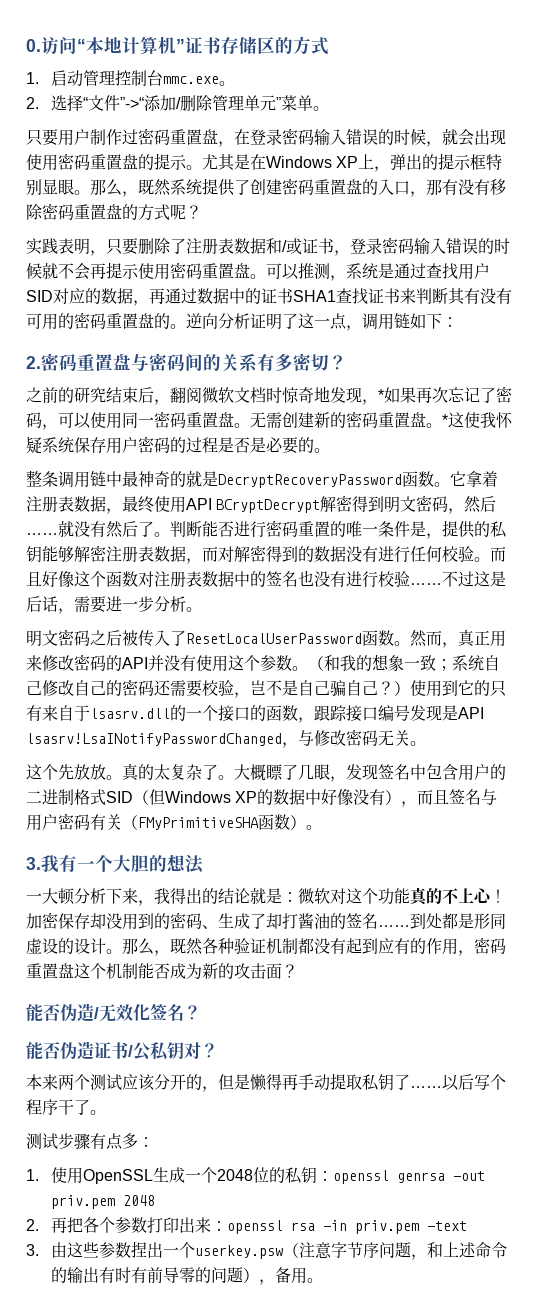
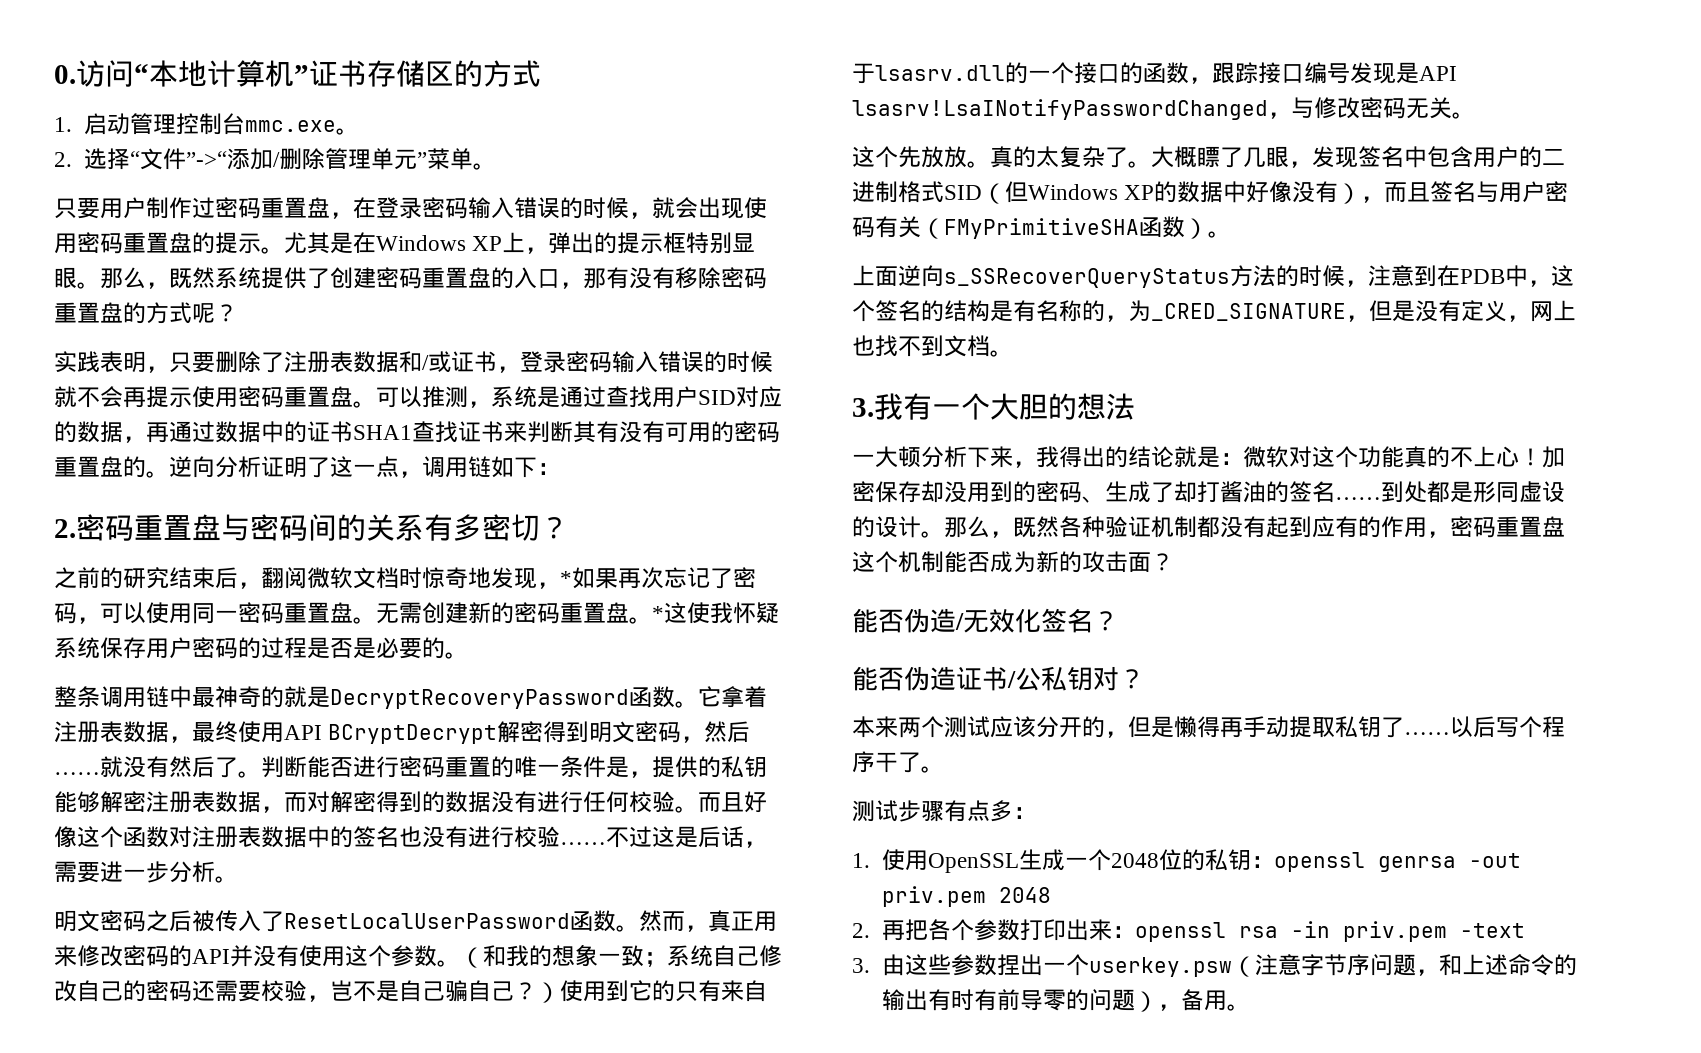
(322, 827) none -> [852,265,1574,288] [852,300,1576,322] [852,335,1013,357] // 上面逆向s_SSRecoverQueryStatus方法的时候，注意到在PDB中，这个签名的结构是有名称的，为_CRED_SIGNATURE，但是没有定义，网上也找不到文档。

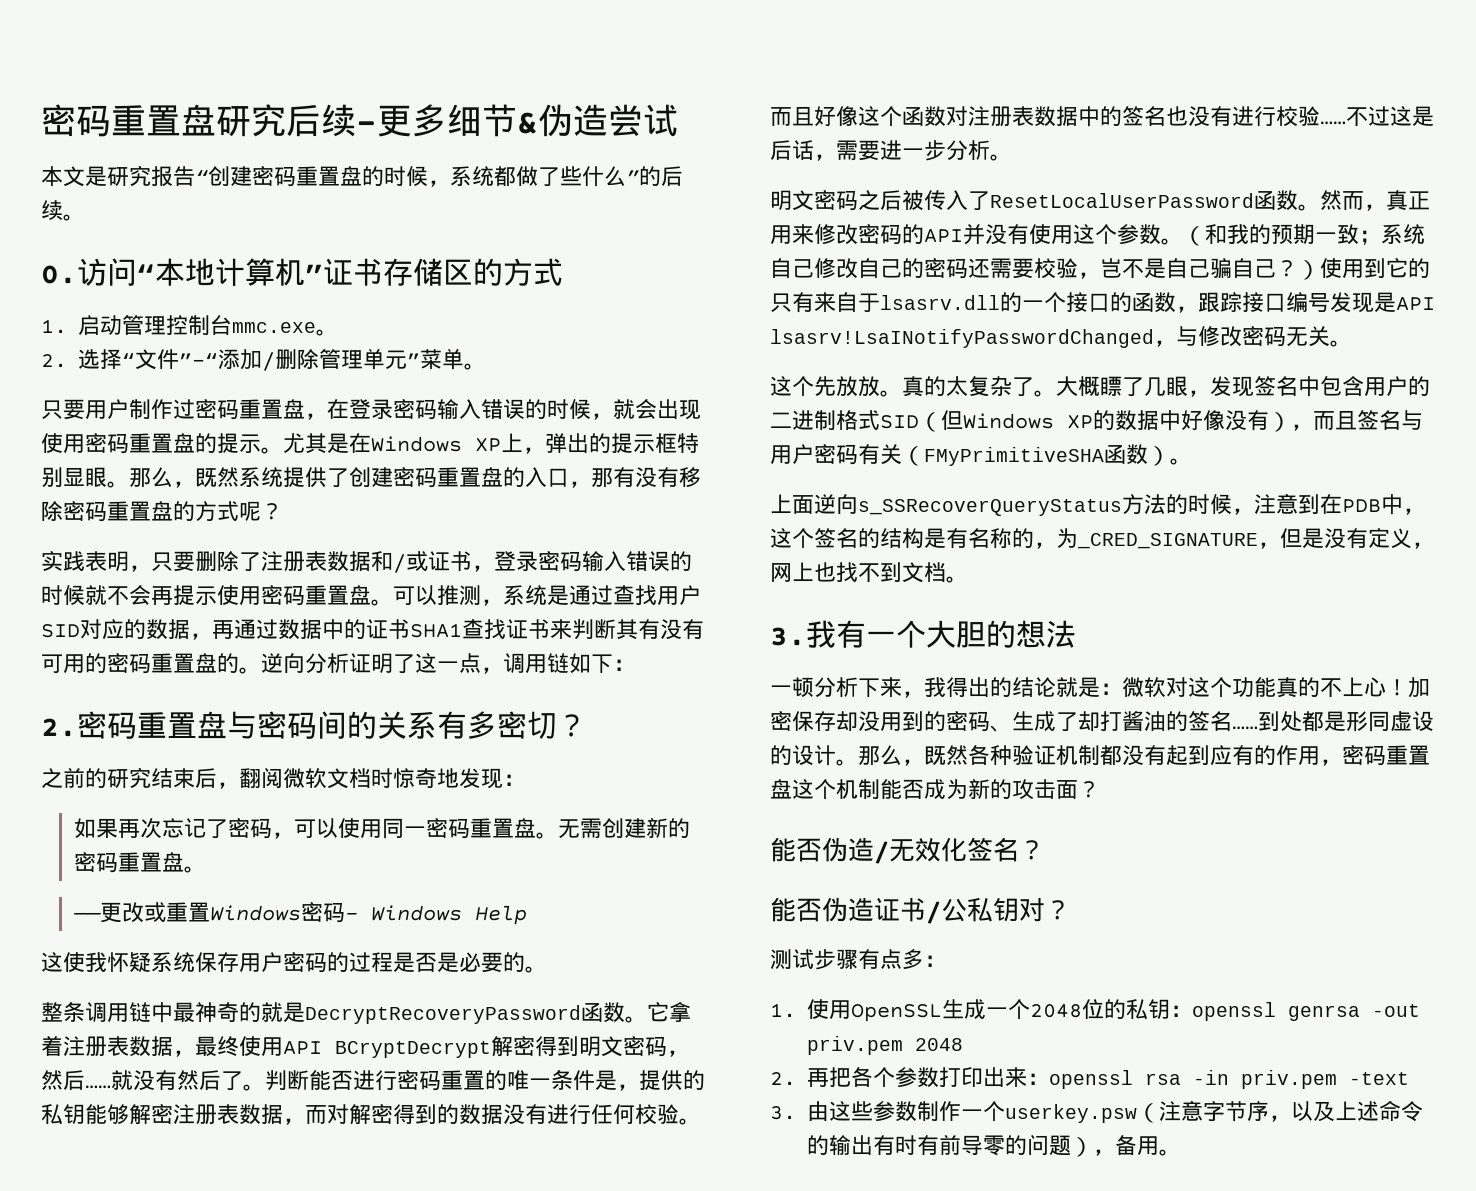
(54, 74) none -> [41,104,678,137] [41,165,683,187] [41,200,85,221] 密码重置盘研究后续-更多细节&伪造尝试 // 本文是研究报告“创建密码重置盘的时候，系统都做了些什么”的后续。 //
[186,151,228,167] ”->“ -> [179,352,218,367] ”-“
[537,571,572,589] ，* -> [503,774,525,786] ： //
[652,606,664,621] * -> [72,902,527,925] // ——更改或重置Windows密码- Windows Help //
[552,944,598,967] 想象 -> [1271,224,1315,245] 预期
[875,446,898,468] 大 -> (792, 690) none
[852,716,1565,738] [852,751,944,773] // 本来两个测试应该分开的，但是懒得再手动提取私钥了……以后写个程序干了。 -> (1071, 910) none
[997,954,1044,976] 捏出 -> [917,1101,961,1121] 制作
[1370,954,1463,976] 问题，和 -> [1269,1101,1335,1122] ，以及

